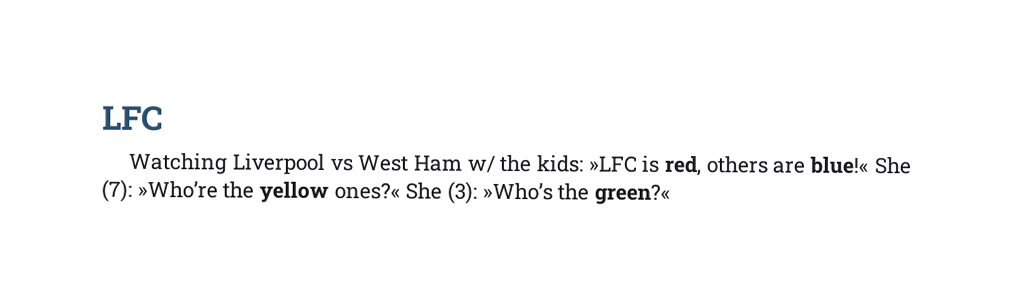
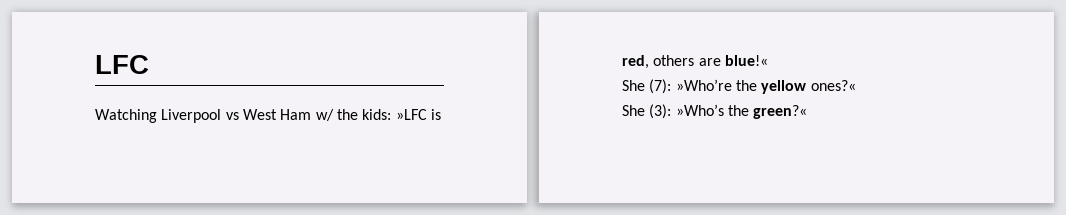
(870, 165) none -> (768, 60) //
(401, 191) none -> (856, 85) //

